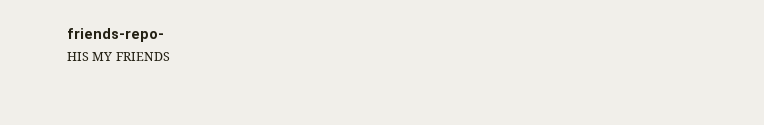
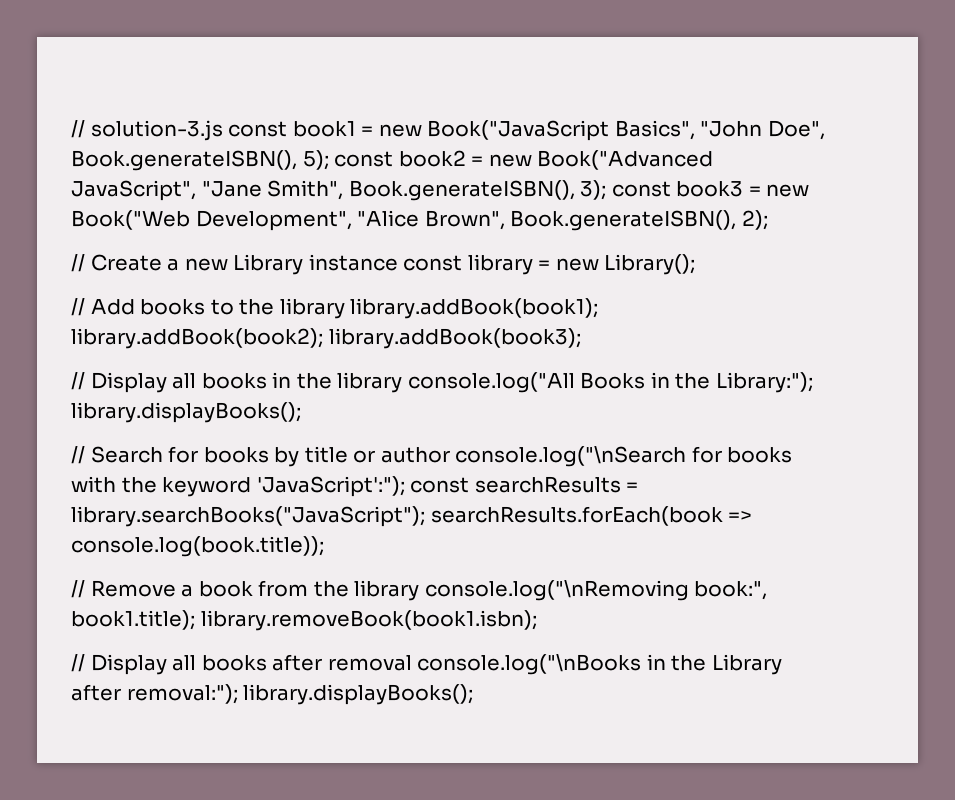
[67,28,164,42] [67,52,170,61] friends-repo- // HIS MY FRIENDS -> [71,120,825,141] [71,150,714,171] [71,180,810,201] [71,210,768,231] [71,254,696,275] [71,298,599,319] [71,328,581,349] [71,372,813,393] [71,402,301,423] [71,446,793,467] [71,476,639,497] [71,506,753,527] [71,536,324,557] [71,580,768,601] [71,610,537,631] [71,654,782,675] [71,684,474,705] // solution-3.js const book1 = new Book("JavaScript Basics", "John Doe", Book.generateISBN(), 5); const book2 = new Book("Advanced JavaScript", "Jane Smith", Book.generateISBN(), 3); const book3 = new Book("Web Development", "Alice Brown", Book.generateISBN(), 2); // // Create a new Library instance const library = new Library(); // // Add books to the library library.addBook(book1); library.addBook(book2); library.addBook(book3); // // Display all books in the library console.log("All Books in the Library:"); library.displayBooks(); // // Search for books by title or author console.log("\nSearch for books with the keyword 'JavaScript':"); const searchResults = library.searchBooks("JavaScript"); searchResults.forEach(book => console.log(book.title)); // // Remove a book from the library console.log("\nRemoving book:", book1.title); library.removeBook(book1.isbn); // // Display all books after removal console.log("\nBooks in the Library after removal:"); library.displayBooks();

